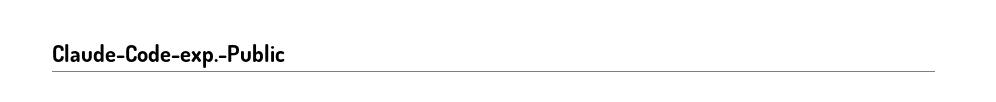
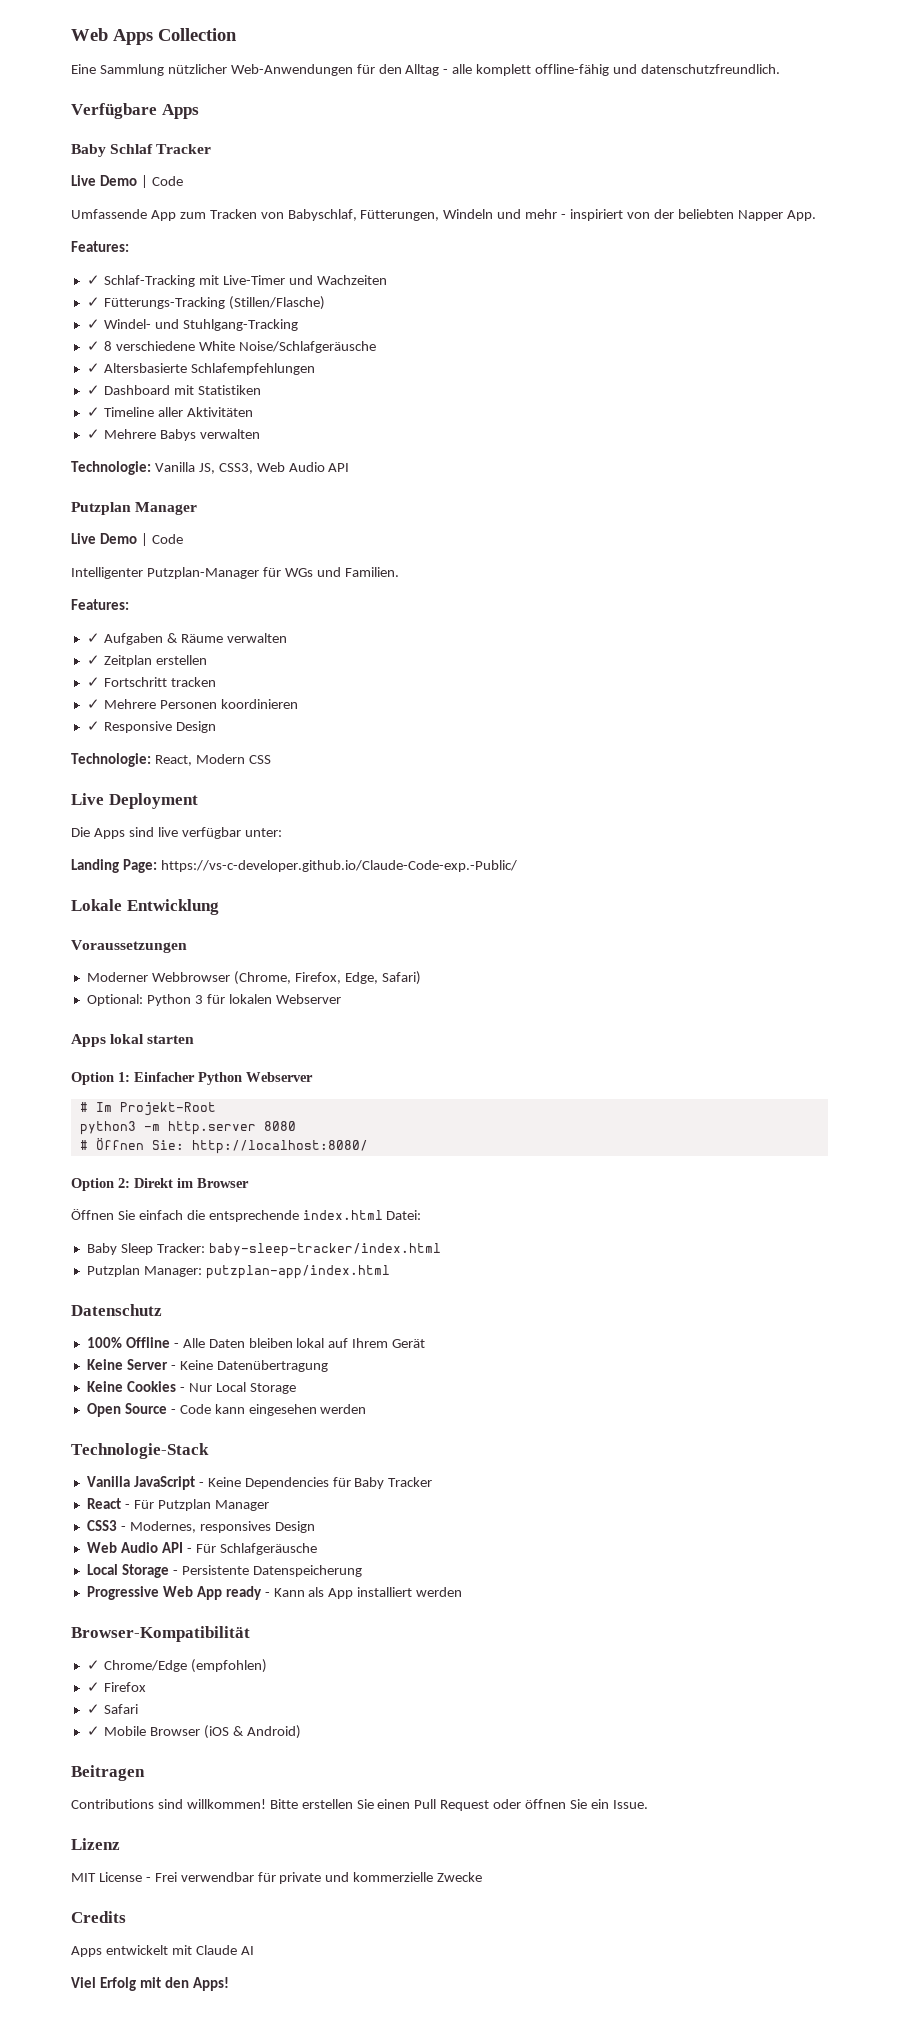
[52,44,285,68] Claude-Code-exp.-Public -> [71,28,237,45] [71,64,780,76] [71,103,199,119] [71,144,212,157] [71,175,183,188] [71,209,816,221] [71,241,129,252] [86,275,387,287] [86,296,325,310] [86,319,298,331] [86,341,376,353] [86,363,315,375] [86,385,261,395] [86,407,253,417] [86,429,260,441] [71,461,350,475] [71,502,198,515] [71,533,183,546] [71,567,399,579] [71,599,129,610] [86,633,287,645] [86,655,207,667] [86,677,216,687] [86,699,298,709] [86,721,216,733] [71,753,271,767] [71,793,198,809] [71,827,282,839] [71,859,517,873] [71,899,219,915] [71,940,187,953] [86,971,421,985] [86,994,341,1006] [71,1034,195,1047] [71,1072,313,1085] [79,1102,216,1116] [79,1121,296,1135] [79,1138,368,1154] [71,1178,249,1191] [71,1209,422,1222] [86,1243,441,1257] [86,1265,390,1279] [71,1304,162,1316] [86,1337,426,1348] [86,1359,328,1372] [86,1381,296,1394] [86,1403,367,1417] [71,1443,209,1459] [86,1476,433,1490] [86,1498,269,1511] [86,1520,315,1533] [86,1542,317,1555] [86,1564,362,1578] [86,1586,463,1600] [71,1626,250,1642] [86,1659,267,1673] [86,1682,146,1692] [86,1704,138,1714] [86,1725,301,1739] [71,1765,145,1781] [71,1799,648,1811] [71,1838,120,1850] [71,1872,483,1884] [71,1911,126,1923] [71,1945,254,1957] [71,1977,229,1991] Web Apps Collection // Eine Sammlung nützlicher Web-Anwendungen für den Alltag - alle komplett offline-fähig und datenschutzfreundlich. // Verfügbare Apps // Baby Schlaf Tracker // Live Demo | Code // Umfassende App zum Tracken von Babyschlaf, Fütterungen, Windeln und mehr - inspiriert von der beliebten Napper App. // Features: // ✓ Schlaf-Tracking mit Live-Timer und Wachzeiten // ✓ Fütterungs-Tracking (Stillen/Flasche) // ✓ Windel- und Stuhlgang-Tracking // ✓ 8 verschiedene White Noise/Schlafgeräusche // ✓ Altersbasierte Schlafempfehlungen // ✓ Dashboard mit Statistiken // ✓ Timeline aller Aktivitäten // ✓ Mehrere Babys verwalten // Technologie: Vanilla JS, CSS3, Web Audio API // Putzplan Manager // Live Demo | Code // Intelligenter Putzplan-Manager für WGs und Familien. // Features: // ✓ Aufgaben & Räume verwalten // ✓ Zeitplan erstellen // ✓ Fortschritt tracken // ✓ Mehrere Personen koordinieren // ✓ Responsive Design // Technologie: React, Modern CSS // Live Deployment // Die Apps sind live verfügbar unter: // Landing Page: https://vs-c-developer.github.io/Claude-Code-exp.-Public/ // Lokale Entwicklung // Voraussetzungen // Moderner Webbrowser (Chrome, Firefox, Edge, Safari) // Optional: Python 3 für lokalen Webserver // Apps lokal starten // Option 1: Einfacher Python Webserver // # Im Projekt-Root // python3 -m http.server 8080 // # Öffnen Sie: http://localhost:8080/ // Option 2: Direkt im Browser // Öffnen Sie einfach die entsprechende index.html Datei: // Baby Sleep Tracker: baby-sleep-tracker/index.html // Putzplan Manager: putzplan-app/index.html // Datenschutz // 100% Offline - Alle Daten bleiben lokal auf Ihrem Gerät // Keine Server - Keine Datenübertragung // Keine Cookies - Nur Local Storage // Open Source - Code kann eingesehen werden // Technologie-Stack // Vanilla JavaScript - Keine Dependencies für Baby Tracker // React - Für Putzplan Manager // CSS3 - Modernes, responsives Design // Web Audio API - Für Schlafgeräusche // Local Storage - Persistente Datenspeicherung // Progressive Web App ready - Kann als App installiert werden // Browser-Kompatibilität // ✓ Chrome/Edge (empfohlen) // ✓ Firefox // ✓ Safari // ✓ Mobile Browser (iOS & Android) // Beitragen // Contributions sind willkommen! Bitte erstellen Sie einen Pull Request oder öffnen Sie ein Issue. // Lizenz // MIT License - Frei verwendbar für private und kommerzielle Zwecke // Credits // Apps entwickelt mit Claude AI // Viel Erfolg mit den Apps!

